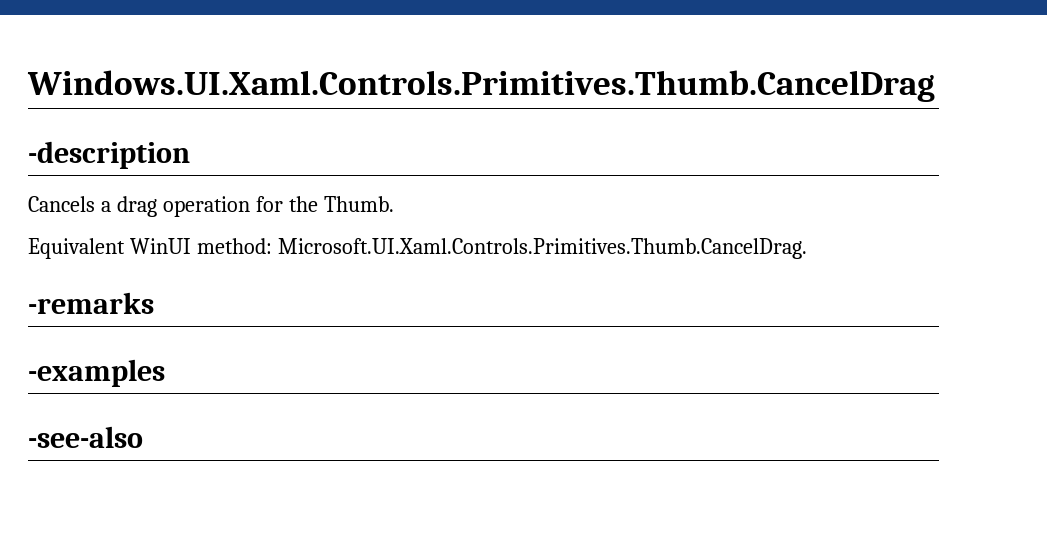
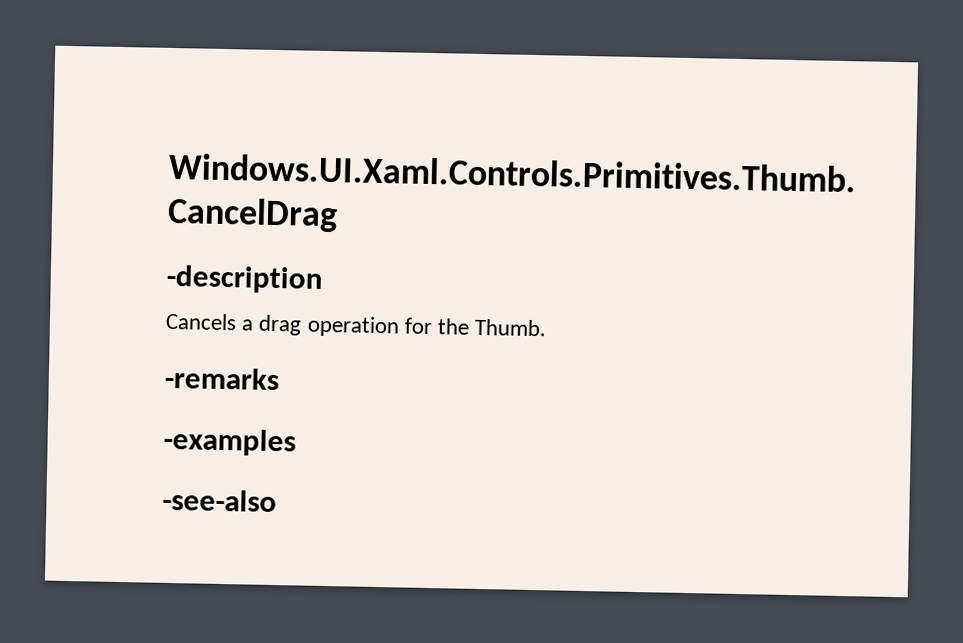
[28,238,807,259] // Equivalent WinUI method: Microsoft.UI.Xaml.Controls.Primitives.Thumb.CancelDrag. -> (548, 327) none

